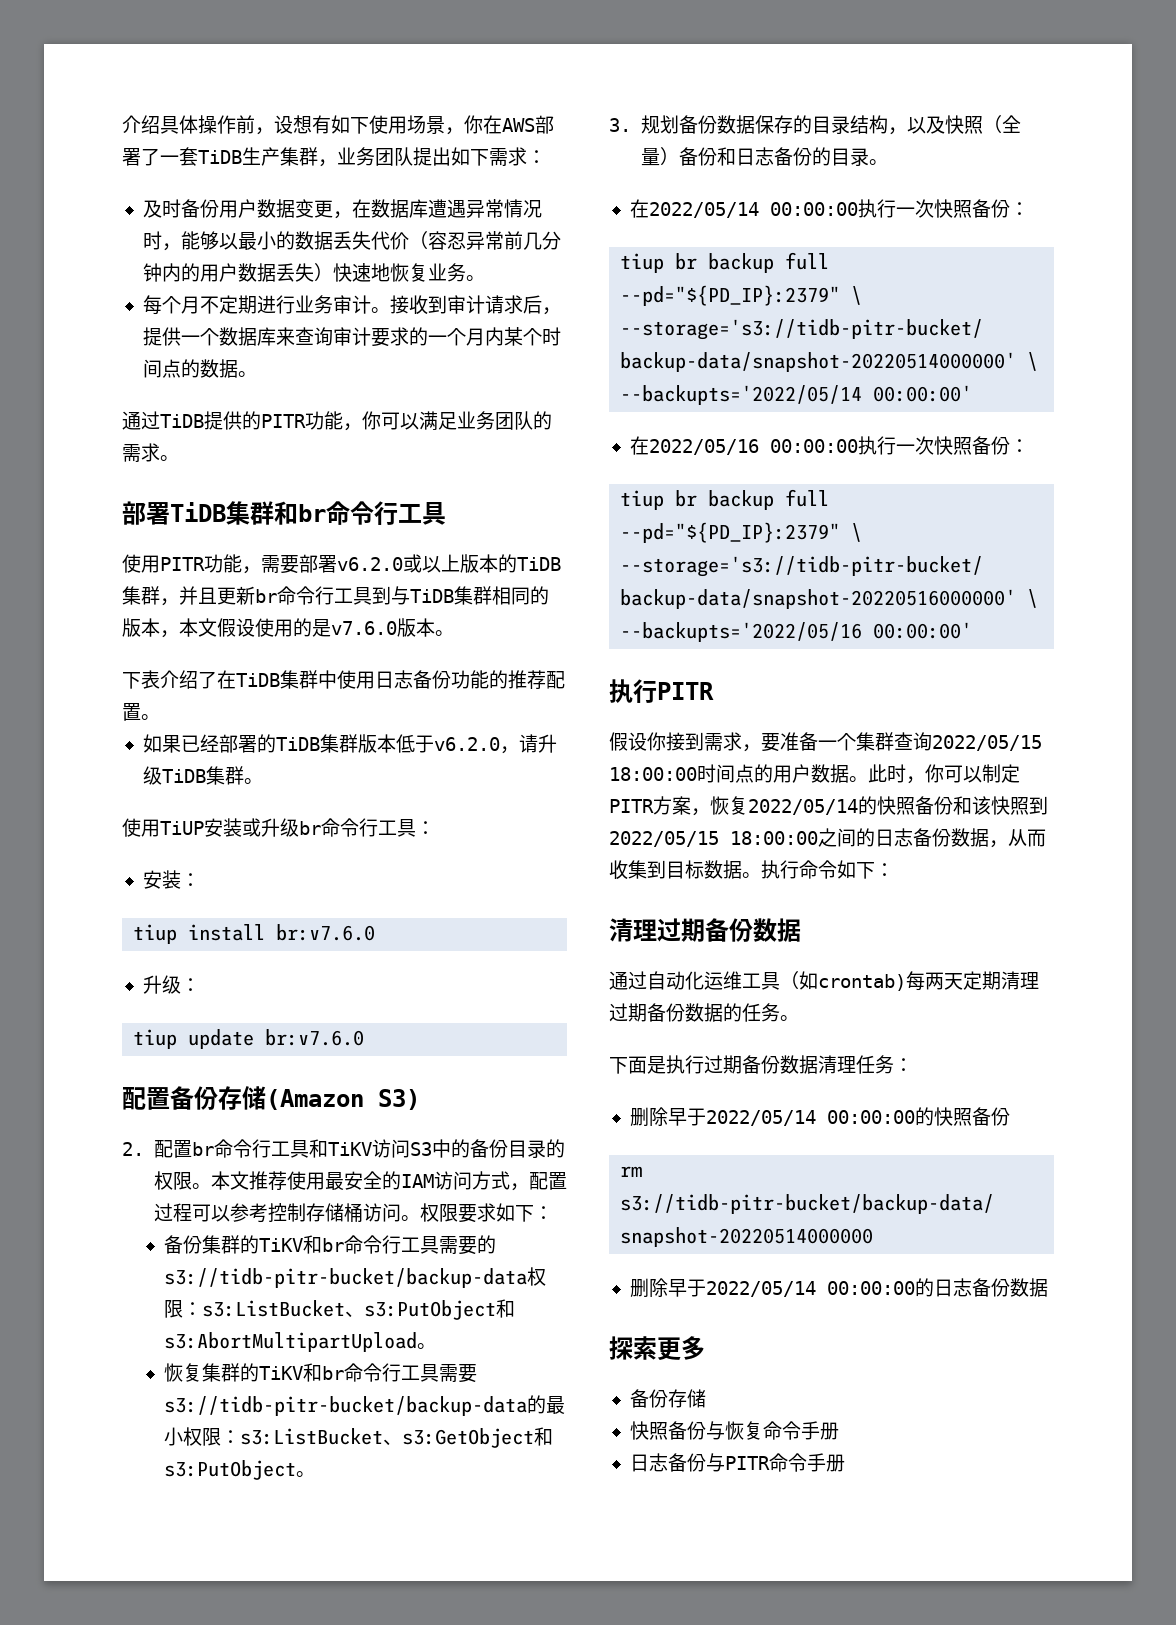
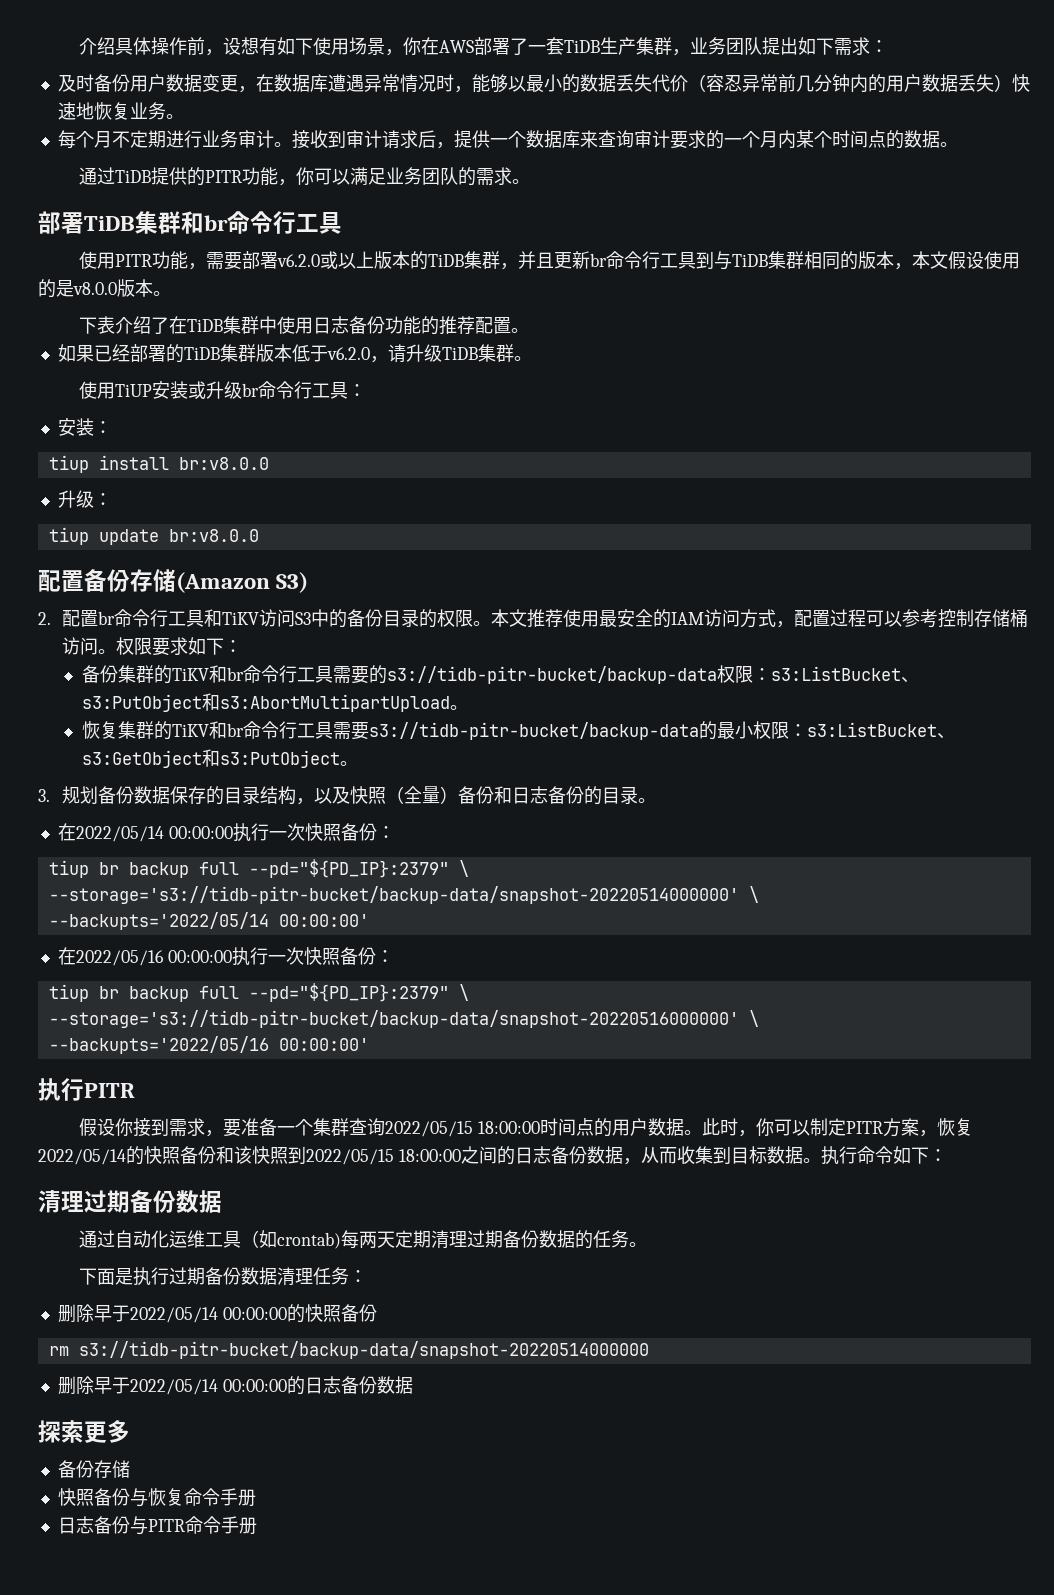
[331,621,397,635] v7.6.0 -> [73,282,117,295] v8.0.0
[276,924,376,941] br:v7.6.0 -> [178,457,269,470] br:v8.0.0
[265,1029,365,1046] br:v7.6.0 -> [168,529,259,542] br:v8.0.0

